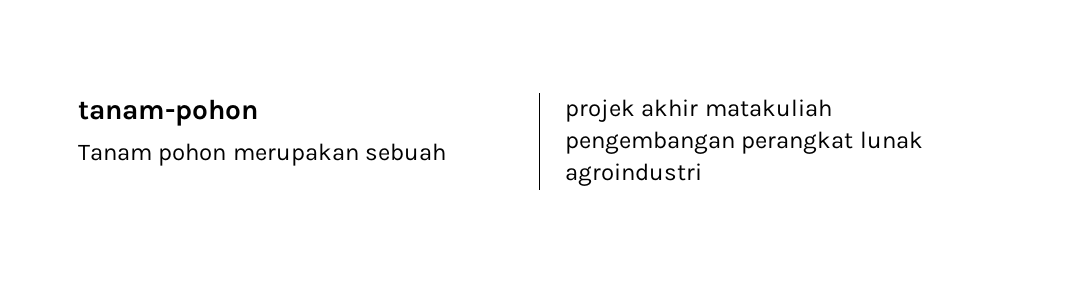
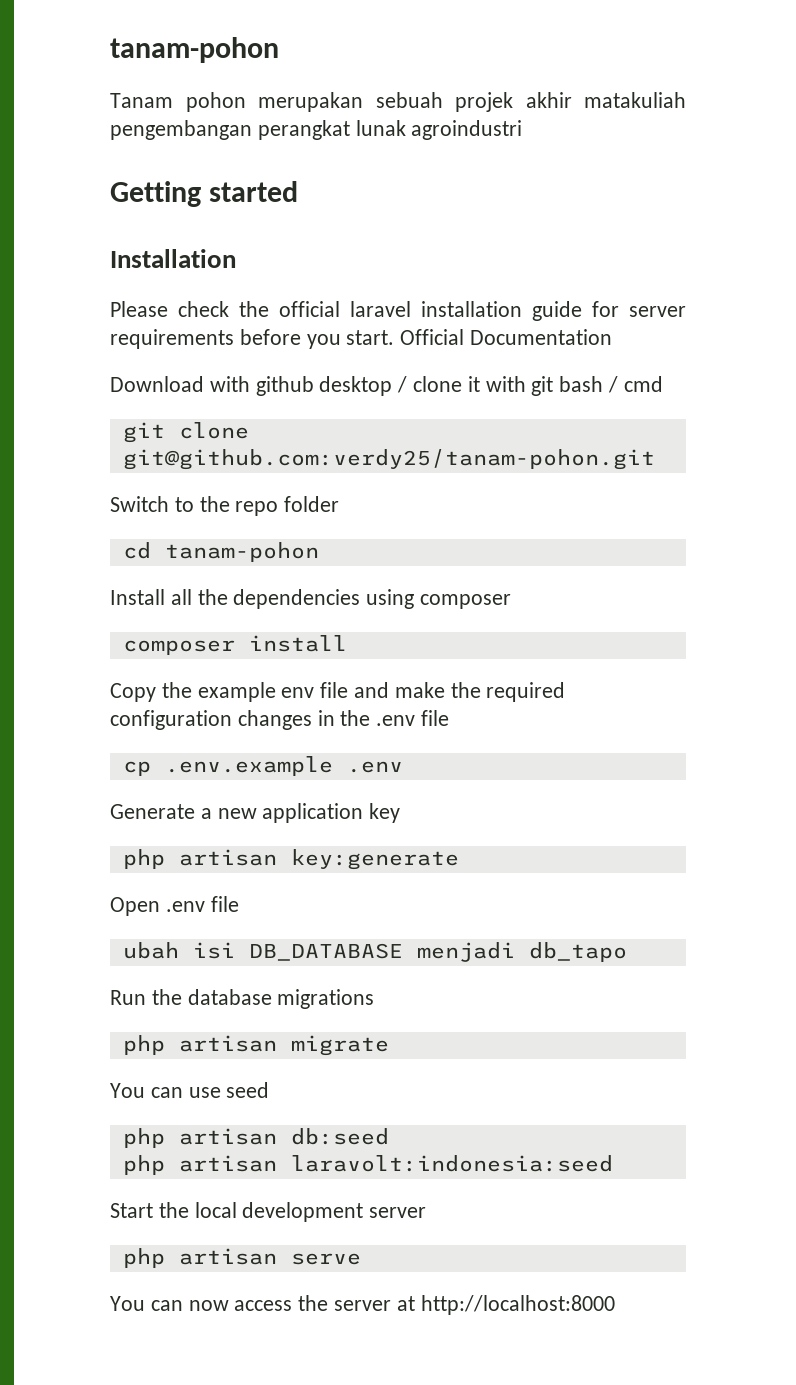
(702, 174) none -> [110,181,299,207] [110,249,236,268] [110,301,686,321] [110,329,613,349] [110,376,663,396] [122,422,249,443] [122,449,655,470] [110,496,340,516] [122,542,319,562] [110,589,512,609] [122,635,347,655] [110,682,566,702] [110,710,450,730] [122,756,403,776] [110,803,401,823] [122,849,459,870] [110,896,239,916] [122,942,627,962] [110,989,375,1009] [122,1035,389,1056] [110,1082,270,1098] [122,1128,389,1148] [122,1155,613,1175] [110,1202,427,1222] [122,1248,361,1268] [110,1295,615,1315] // Getting started // Installation // Please check the official laravel installation guide for server requirements before you start. Official Documentation // Download with github desktop / clone it with git bash / cmd // git clone git@github.com:verdy25/tanam-pohon.git // Switch to the repo folder // cd tanam-pohon // Install all the dependencies using composer // composer install // Copy the example env file and make the required configuration changes in the .env file // cp .env.example .env // Generate a new application key // php artisan key:generate // Open .env file // ubah isi DB_DATABASE menjadi db_tapo // Run the database migrations // php artisan migrate // You can use seed // php artisan db:seed // php artisan laravolt:indonesia:seed // Start the local development server // php artisan serve // You can now access the server at http://localhost:8000

